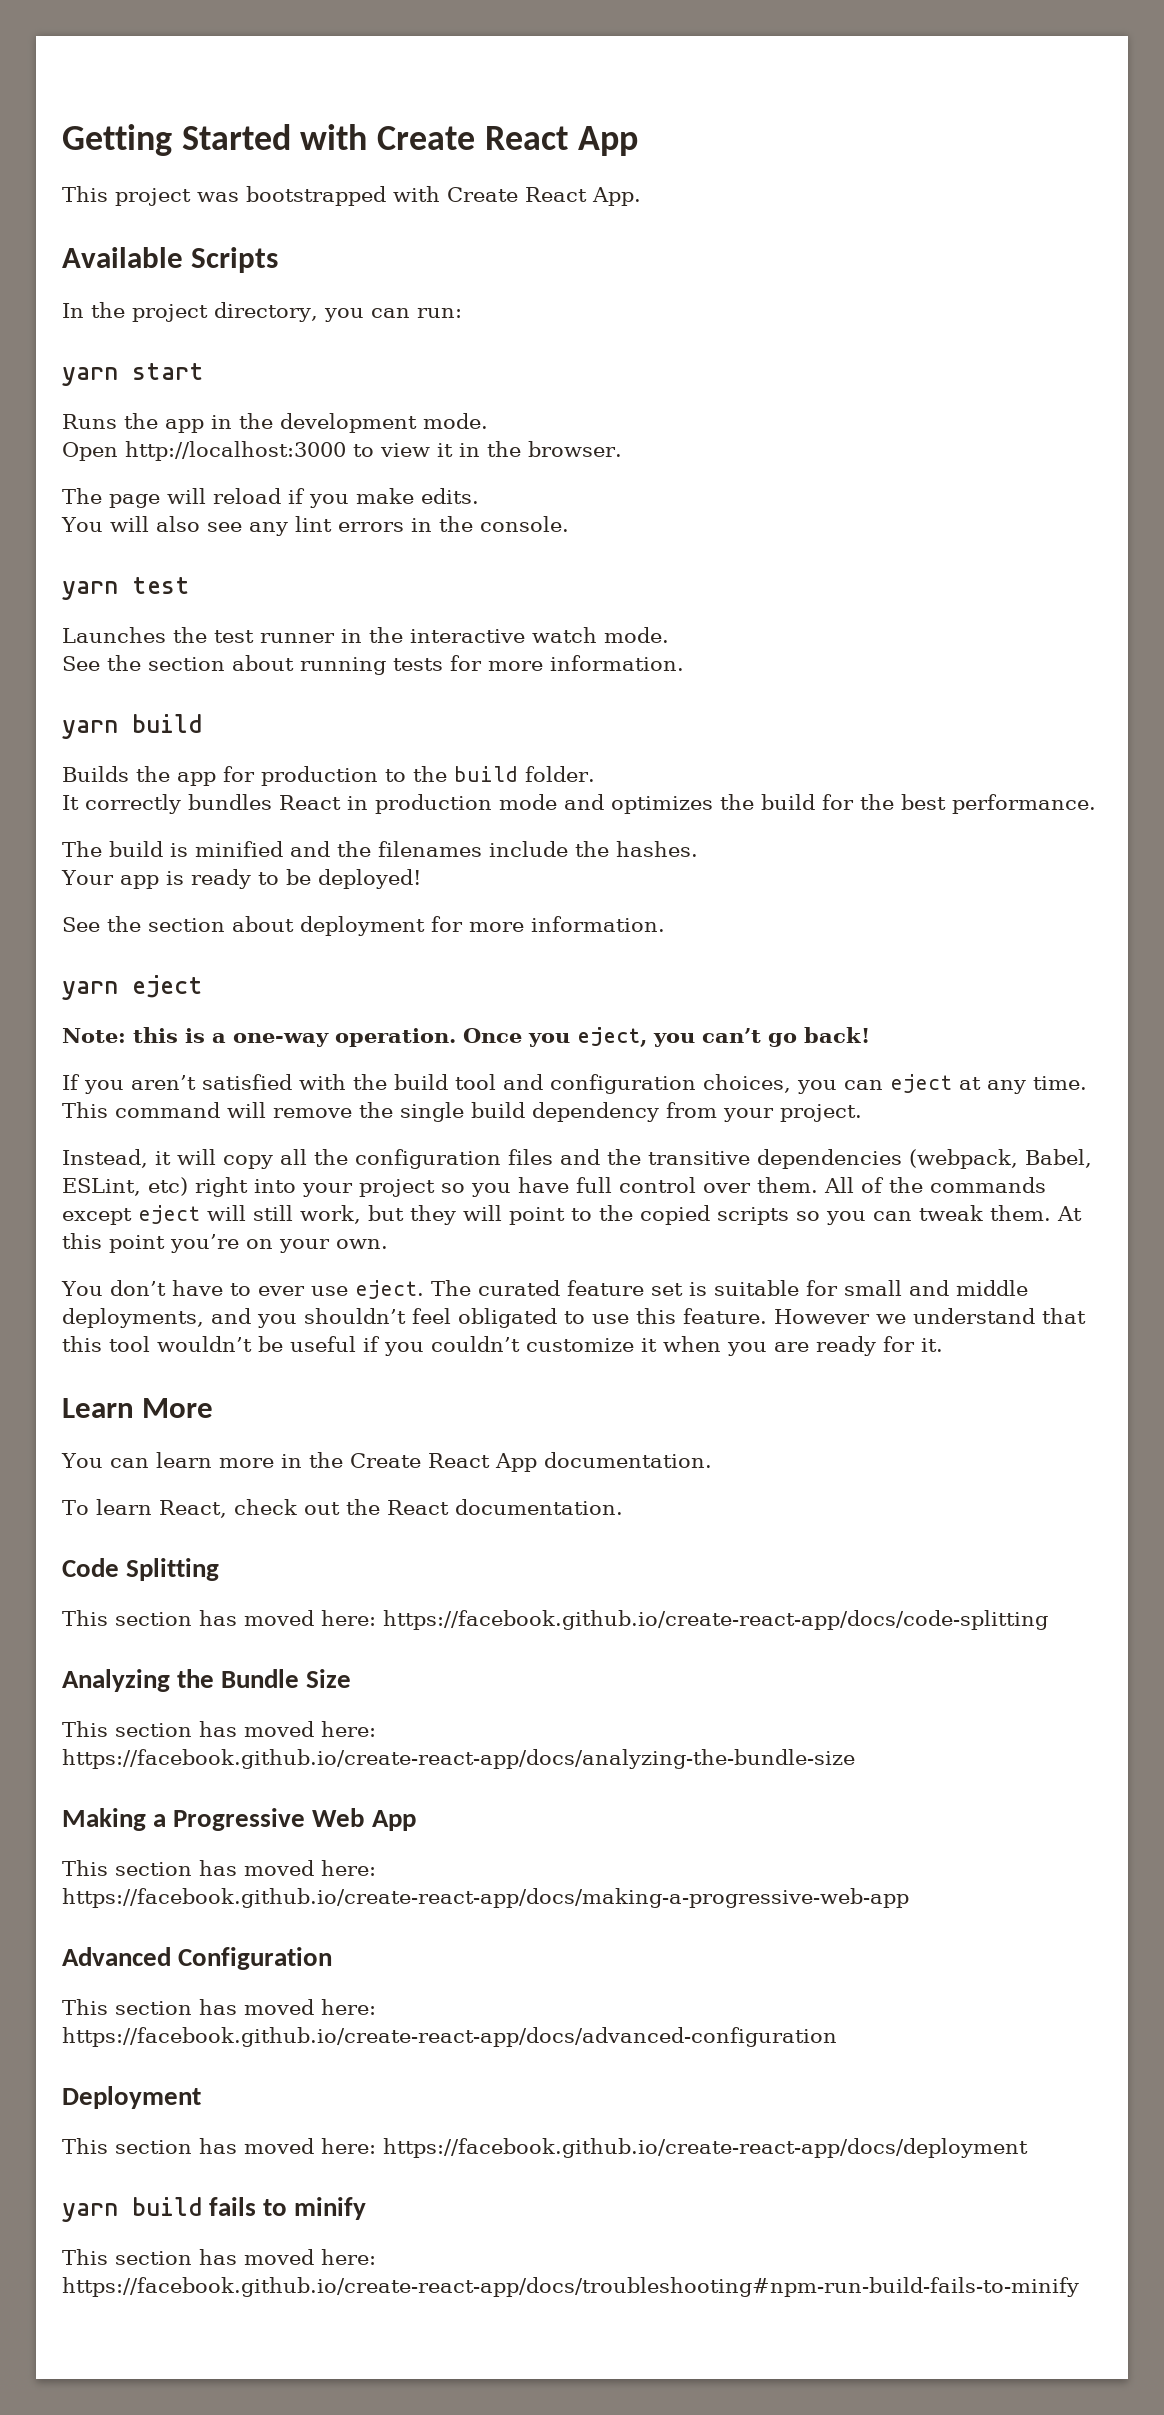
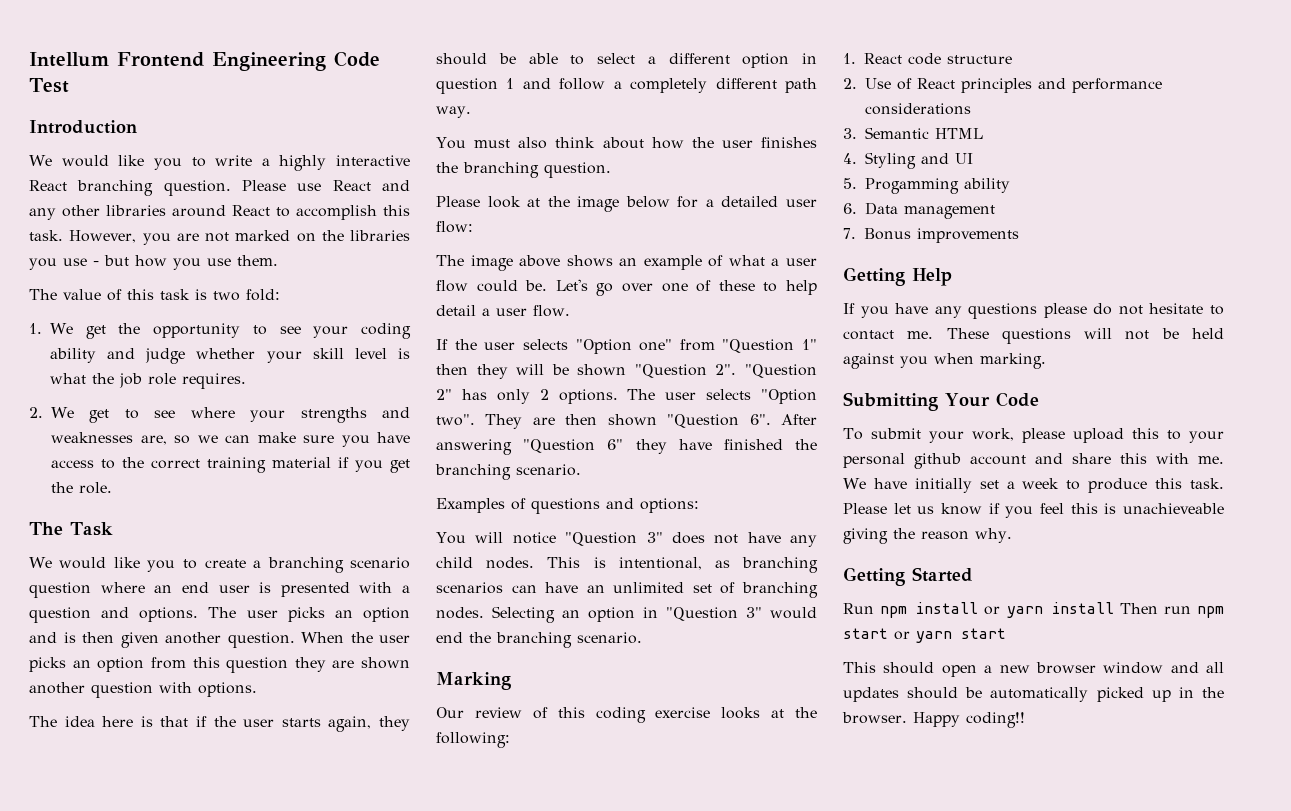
[62,124,638,156] [62,186,641,206] [62,247,279,273] [62,302,462,322] [62,363,204,386] [62,413,488,433] [62,441,622,461] [62,488,479,508] [61,516,569,536] [62,577,190,600] [62,627,669,643] [62,655,684,675] [62,714,202,739] [62,766,595,786] [62,794,1096,814] [62,841,698,857] [61,869,421,889] [62,916,665,936] [62,975,203,1000] [62,1027,870,1047] [62,1074,1087,1094] [62,1102,862,1122] [62,1149,1092,1169] [62,1177,1046,1197] [62,1205,1082,1225] [62,1233,388,1253] [61,1280,1028,1299] [62,1308,1086,1328] [62,1336,943,1356] [62,1398,214,1418] [61,1452,712,1472] [62,1499,623,1518] [62,1558,220,1581] [62,1610,1048,1630] [62,1669,352,1692] [62,1721,376,1737] [62,1749,855,1769] [62,1808,416,1831] [62,1860,376,1876] [62,1888,909,1908] [62,1947,333,1970] [62,1999,376,2015] [62,2027,837,2047] [62,2086,201,2109] [62,2138,1028,2158] [62,2197,367,2222] [62,2249,376,2265] [62,2277,1079,2297] Getting Started with Create React App // This project was bootstrapped with Create React App. // Available Scripts // In the project directory, you can run: // yarn start // Runs the app in the development mode. // Open http://localhost:3000 to view it in the browser. // The page will reload if you make edits. // You will also see any lint errors in the console. // yarn test // Launches the test runner in the interactive watch mode. // See the section about running tests for more information. // yarn build // Builds the app for production to the build folder. // It correctly bundles React in production mode and optimizes the build for the best performance. // The build is minified and the filenames include the hashes. // Your app is ready to be deployed! // See the section about deployment for more information. // yarn eject // Note: this is a one-way operation. Once you eject, you can’t go back! // If you aren’t satisfied with the build tool and configuration choices, you can eject at any time. This command will remove the single build dependency from your project. // Instead, it will copy all the configuration files and the transitive dependencies (webpack, Babel, ESLint, etc) right into your project so you have full control over them. All of the commands except eject will still work, but they will point to the copied scripts so you can tweak them. At this point you’re on your own. // You don’t have to ever use eject. The curated feature set is suitable for small and middle deployments, and you shouldn’t feel obligated to use this feature. However we understand that this tool wouldn’t be useful if you couldn’t customize it when you are ready for it. // Learn More // You can learn more in the Create React App documentation. // To learn React, check out the React documentation. // Code Splitting // This section has moved here: https://facebook.github.io/create-react-app/docs/code-splitting // Analyzing the Bundle Size // This section has moved here: https://facebook.github.io/create-react-app/docs/analyzing-the-bundle-size // Making a Progressive Web App // This section has moved here: https://facebook.github.io/create-react-app/docs/making-a-progressive-web-app // Advanced Configuration // This section has moved here: https://facebook.github.io/create-react-app/docs/advanced-configuration // Deployment // This section has moved here: https://facebook.github.io/create-react-app/docs/deployment // yarn build fails to minify // This section has moved here: https://facebook.github.io/create-react-app/docs/troubleshooting#npm-run-build-fails-to-minify -> [29,51,380,71] [29,78,69,93] [29,120,137,134] [29,155,410,171] [29,180,410,196] [29,205,410,220] [29,230,410,245] [29,255,278,270] [29,289,280,301] [29,323,411,339] [50,348,411,364] [50,373,246,389] [29,407,410,423] [51,432,410,447] [51,457,410,473] [51,482,112,494] [29,522,113,536] [29,557,410,573] [29,582,410,598] [29,607,411,623] [29,632,410,648] [29,657,410,673] [29,682,257,698] [29,716,410,732] [436,53,817,68] [436,78,817,94] [436,106,471,118] [436,137,817,149] [436,162,611,178] [436,196,817,212] [436,221,473,233] [436,255,817,271] [436,279,817,296] [436,305,570,317] [436,339,817,354] [436,364,817,379] [436,389,817,404] [436,414,817,429] [436,439,817,455] [435,464,581,480] [436,498,699,514] [436,532,817,547] [436,557,818,573] [436,582,818,598] [436,606,817,623] [436,632,642,648] [436,672,511,690] [436,707,817,723] [436,732,510,748] [843,53,1012,65] [843,78,1162,93] [865,103,971,115] [843,127,983,139] [843,152,973,169] [843,178,1010,194] [843,202,995,219] [843,228,1019,243] [843,267,952,286] [843,303,1224,319] [843,328,1224,344] [843,353,1046,369] [843,392,1039,411] [843,428,1224,443] [843,453,1224,469] [843,478,1224,493] [843,503,1224,518] [843,528,1012,544] [843,567,973,586] [843,602,1224,618] [843,628,1006,643] [843,662,1224,677] [843,687,1224,702] [842,712,1025,728] Intellum Frontend Engineering Code Test // Introduction // We would like you to write a highly interactive React branching question. Please use React and any other libraries around React to accomplish this task. However, you are not marked on the libraries you use - but how you use them. // The value of this task is two fold: // 1. We get the opportunity to see your coding ability and judge whether your skill level is what the job role requires. // 2. We get to see where your strengths and weaknesses are, so we can make sure you have access to the correct training material if you get the role. // The Task // We would like you to create a branching scenario question where an end user is presented with a question and options. The user picks an option and is then given another question. When the user picks an option from this question they are shown another question with options. // The idea here is that if the user starts again, they should be able to select a different option in question 1 and follow a completely different path way. // You must also think about how the user finishes the branching question. // Please look at the image below for a detailed user flow: // The image above shows an example of what a user flow could be. Let's go over one of these to help detail a user flow. // If the user selects "Option one" from "Question 1" then they will be shown "Question 2". "Question 2" has only 2 options. The user selects "Option two". They are then shown "Question 6". After answering "Question 6" they have finished the branching scenario. // Examples of questions and options: // You will notice "Question 3" does not have any child nodes. This is intentional, as branching scenarios can have an unlimited set of branching nodes. Selecting an option in "Question 3" would end the branching scenario. // Marking // Our review of this coding exercise looks at the following: // 1. React code structure // 2. Use of React principles and performance considerations // 3. Semantic HTML // 4. Styling and UI // 5. Progamming ability // 6. Data management // 7. Bonus improvements // Getting Help // If you have any questions please do not hesitate to contact me. These questions will not be held against you when marking. // Submitting Your Code // To submit your work, please upload this to your personal github account and share this with me. We have initially set a week to produce this task. Please let us know if you feel this is unachieveable giving the reason why. // Getting Started // Run npm install or yarn install Then run npm start or yarn start // This should open a new browser window and all updates should be automatically picked up in the browser. Happy coding!!

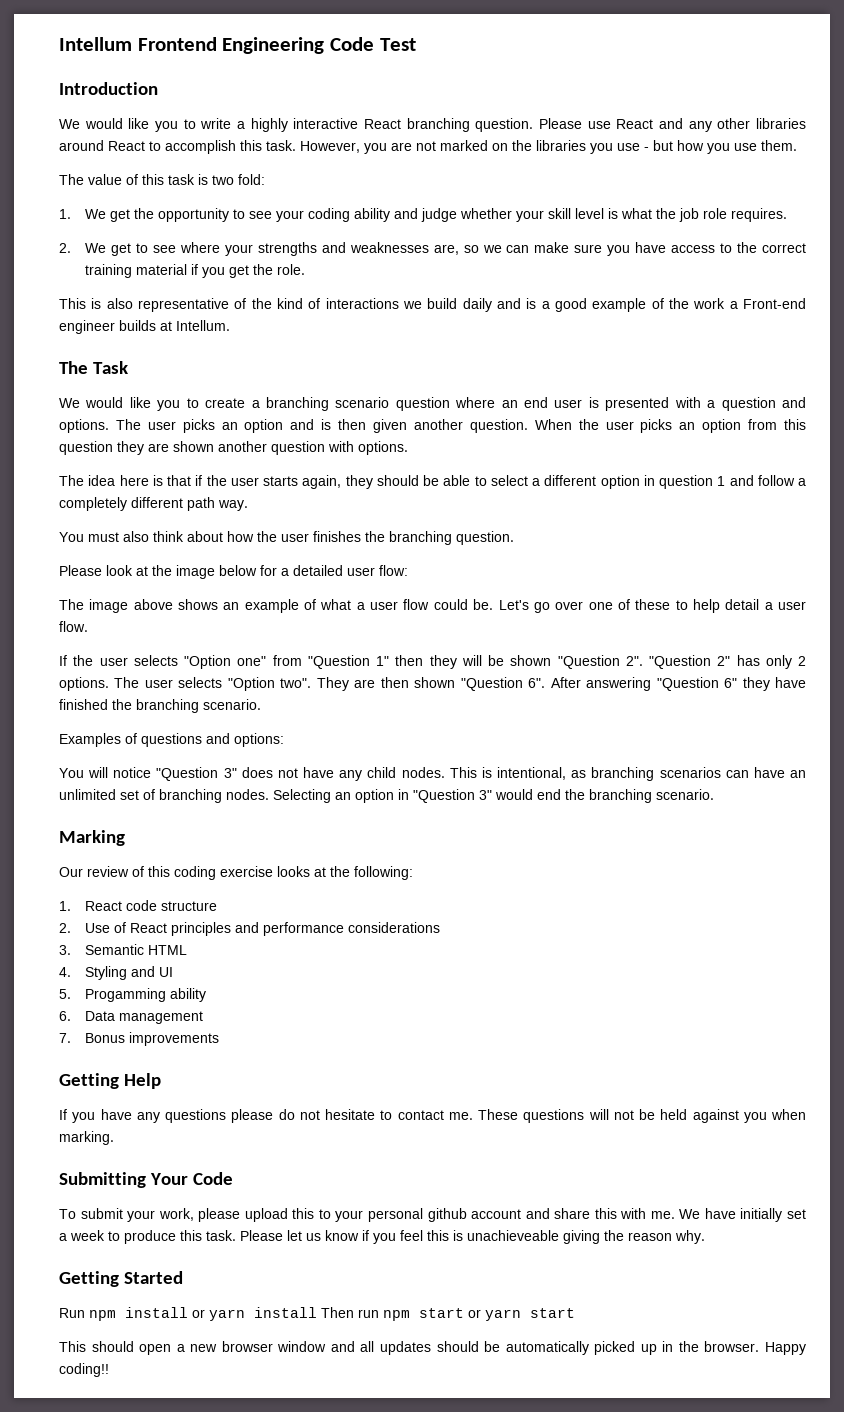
(112, 488) none -> [59,298,807,312] [59,320,230,334] // This is also representative of the kind of interactions we build daily and is a good example of the work a Front-end engineer builds at Intellum.

